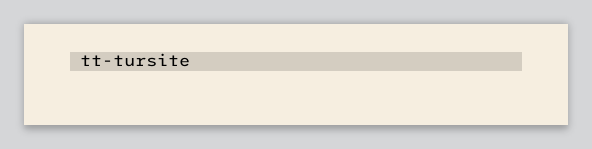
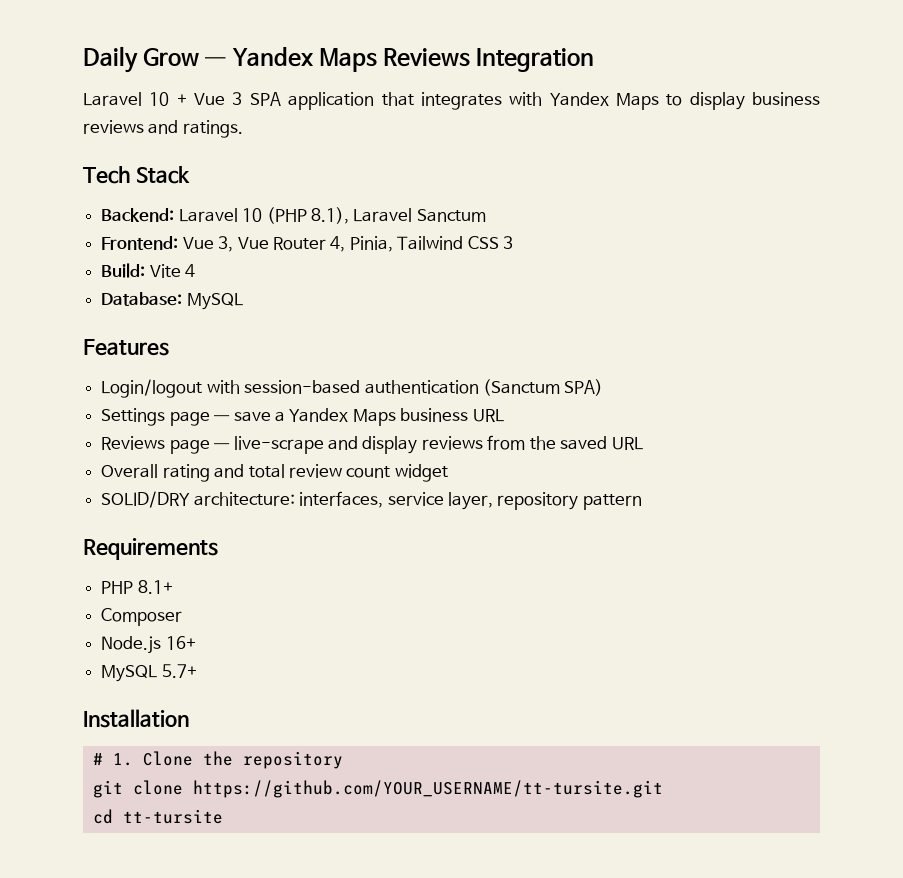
(79, 60) none -> [83,46,595,73] [83,92,820,110] [83,120,243,138] [83,166,190,184] [101,207,486,224] [101,236,514,252] [101,263,196,278] [101,292,243,310] [83,339,169,356] [101,379,604,398] [101,408,504,426] [101,435,643,454] [101,464,448,482] [101,491,642,510] [83,538,218,560] [101,580,173,594] [101,608,183,626] [101,636,196,654] [101,664,197,682] [83,709,189,728] [92,751,343,769] [92,780,663,798] [92,809,113,824] Daily Grow — Yandex Maps Reviews Integration // Laravel 10 + Vue 3 SPA application that integrates with Yandex Maps to display business reviews and ratings. // Tech Stack // Backend: Laravel 10 (PHP 8.1), Laravel Sanctum // Frontend: Vue 3, Vue Router 4, Pinia, Tailwind CSS 3 // Build: Vite 4 // Database: MySQL // Features // Login/logout with session-based authentication (Sanctum SPA) // Settings page — save a Yandex Maps business URL // Reviews page — live-scrape and display reviews from the saved URL // Overall rating and total review count widget // SOLID/DRY architecture: interfaces, service layer, repository pattern // Requirements // PHP 8.1+ // Composer // Node.js 16+ // MySQL 5.7+ // Installation // # 1. Clone the repository // git clone https://github.com/YOUR_USERNAME/tt-tursite.git // cd

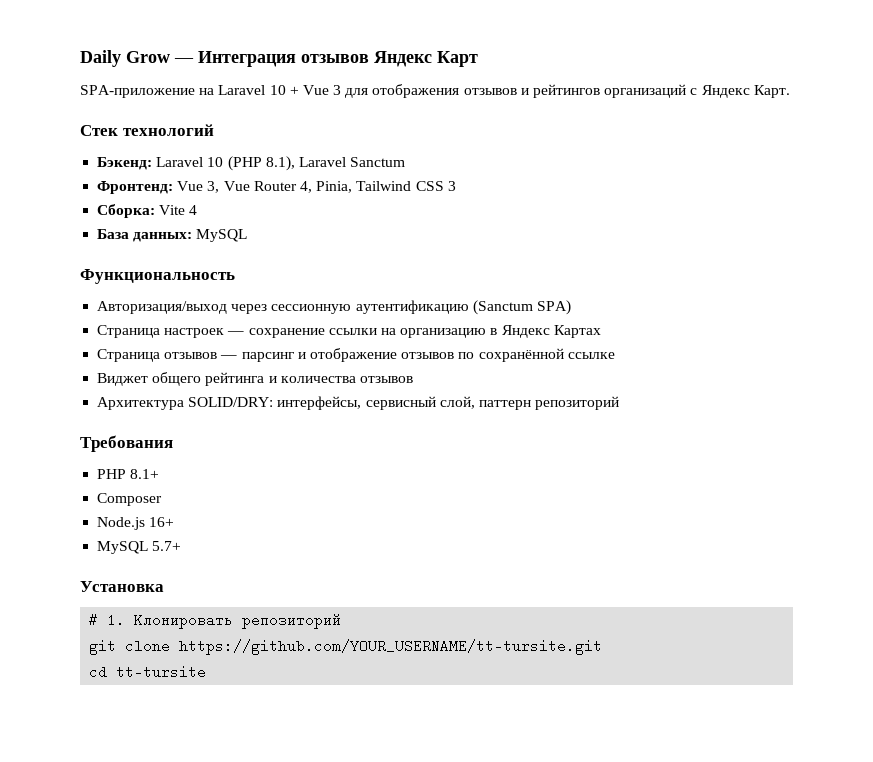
[231,47,595,72] Yandex Maps Reviews Integration // -> [198,51,478,67] [80,85,215,98] Интеграция отзывов Яндекс Карт // SPA-приложение на
[249,92,820,110] [83,120,243,138] [83,166,190,184] [101,208,175,222] SPA application that integrates with Yandex Maps to display business reviews and ratings. // Tech Stack // Backend: -> [345,84,790,98] [80,124,214,136] [97,157,153,170] для отображения отзывов и рейтингов организаций с Яндекс Карт. // Стек технологий // Бэкенд:
[101,236,179,250] Frontend: -> [97,181,174,194] Фронтенд:
[101,263,146,278] Build: -> [97,204,156,218] Сборка:
[101,292,183,306] Database: -> [97,229,193,242] База данных:
[83,339,169,356] [101,379,604,398] [101,408,504,426] [101,435,643,454] [101,464,448,482] [101,491,642,510] [83,538,218,560] Features // Login/logout with session-based authentication (Sanctum SPA) // Settings page — save a Yandex Maps business URL // Reviews page — live-scrape and display reviews from the saved URL // Overall rating and total review count widget // SOLID/DRY architecture: interfaces, service layer, repository pattern // Requirements -> [80,269,235,284] [97,300,571,315] [97,325,601,338] [97,348,615,362] [97,372,413,386] [97,396,620,410] [80,435,173,452] Функциональность // Авторизация/выход через сессионную аутентификацию (Sanctum SPA) // Страница настроек — сохранение ссылки на организацию в Яндекс Картах // Страница отзывов — парсинг и отображение отзывов по сохранённой ссылке // Виджет общего рейтинга и количества отзывов // Архитектура SOLID/DRY: интерфейсы, сервисный слой, паттерн репозиторий // Требования
[83,709,189,728] Installation -> [80,581,164,592] Установка
[142,751,343,769] Clone the repository -> [134,611,342,629] Клонировать репозиторий

